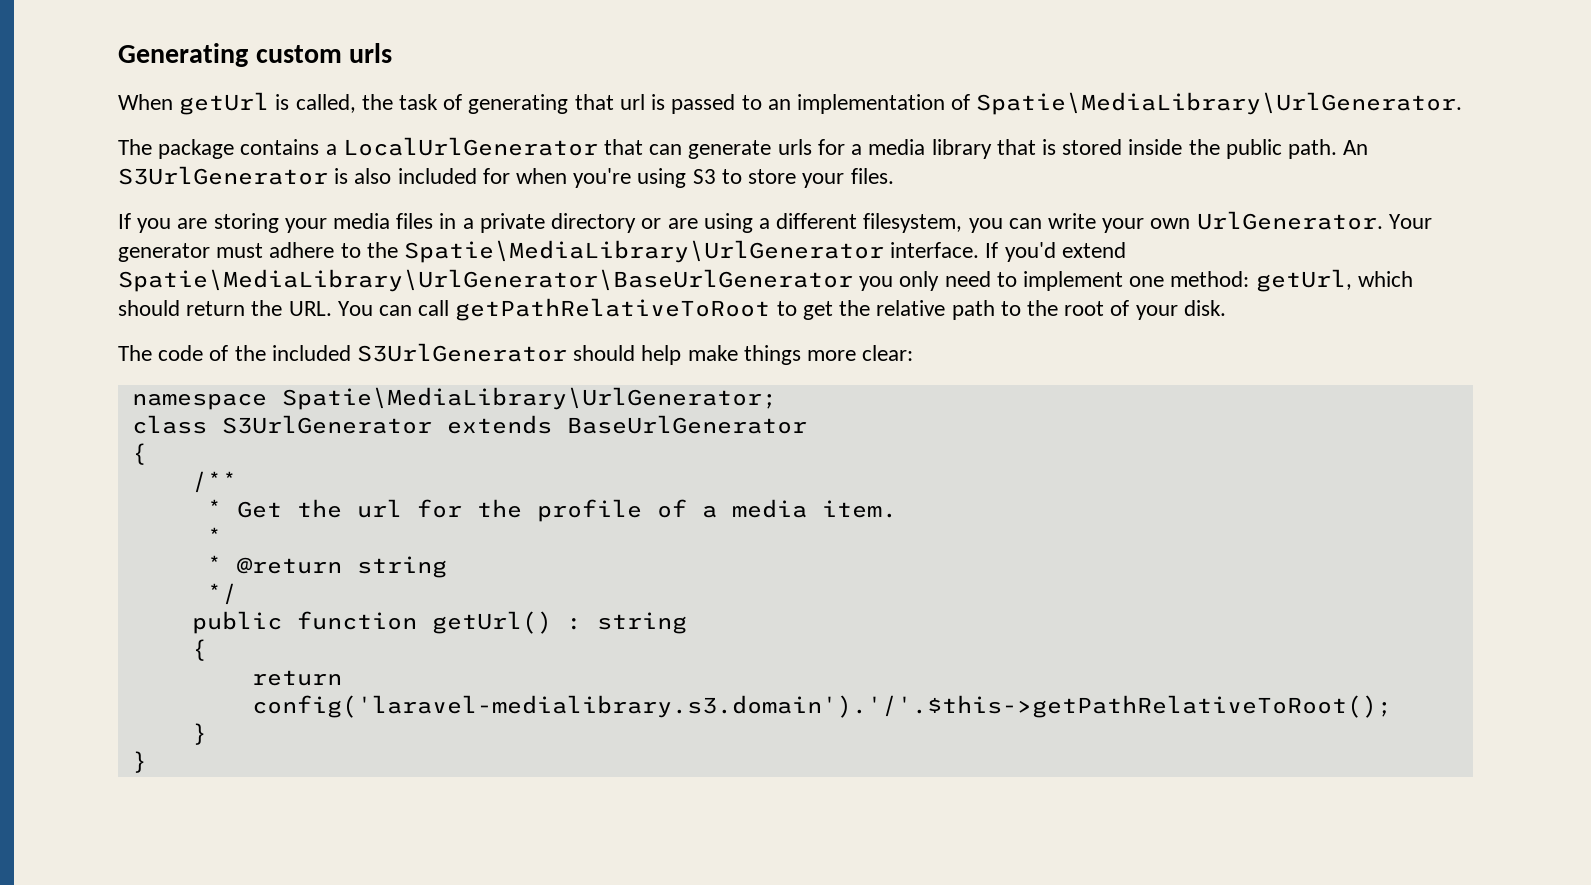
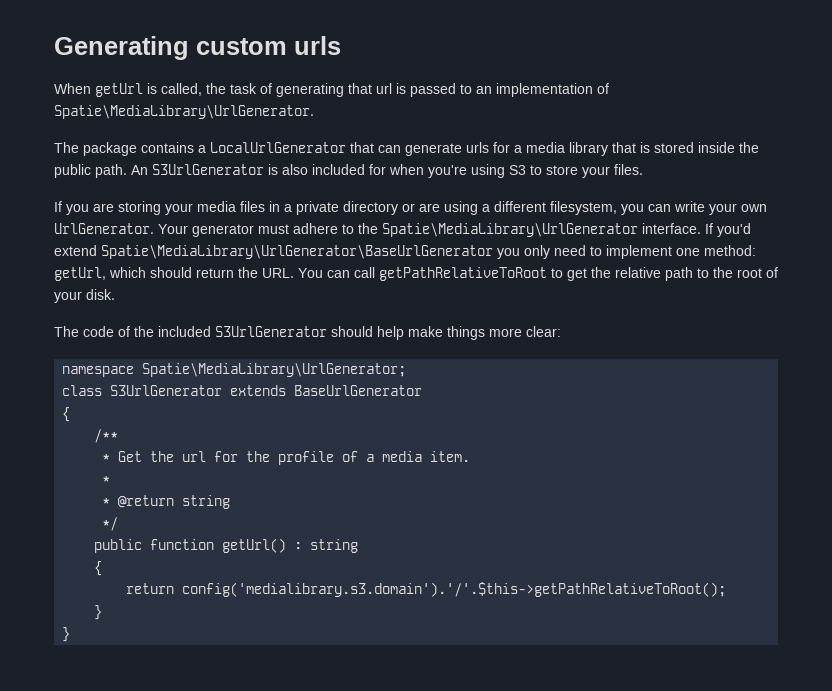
[251,695,1392,718] config('laravel-medialibrary.s3.domain').'/'.$this->getPathRelativeToRoot(); -> [182,582,727,597] config('medialibrary.s3.domain').'/'.$this->getPathRelativeToRoot();

